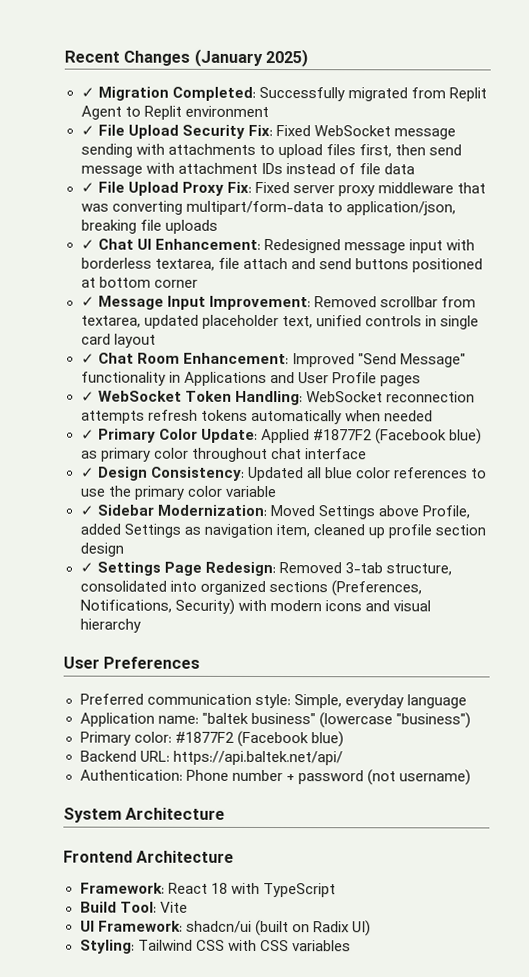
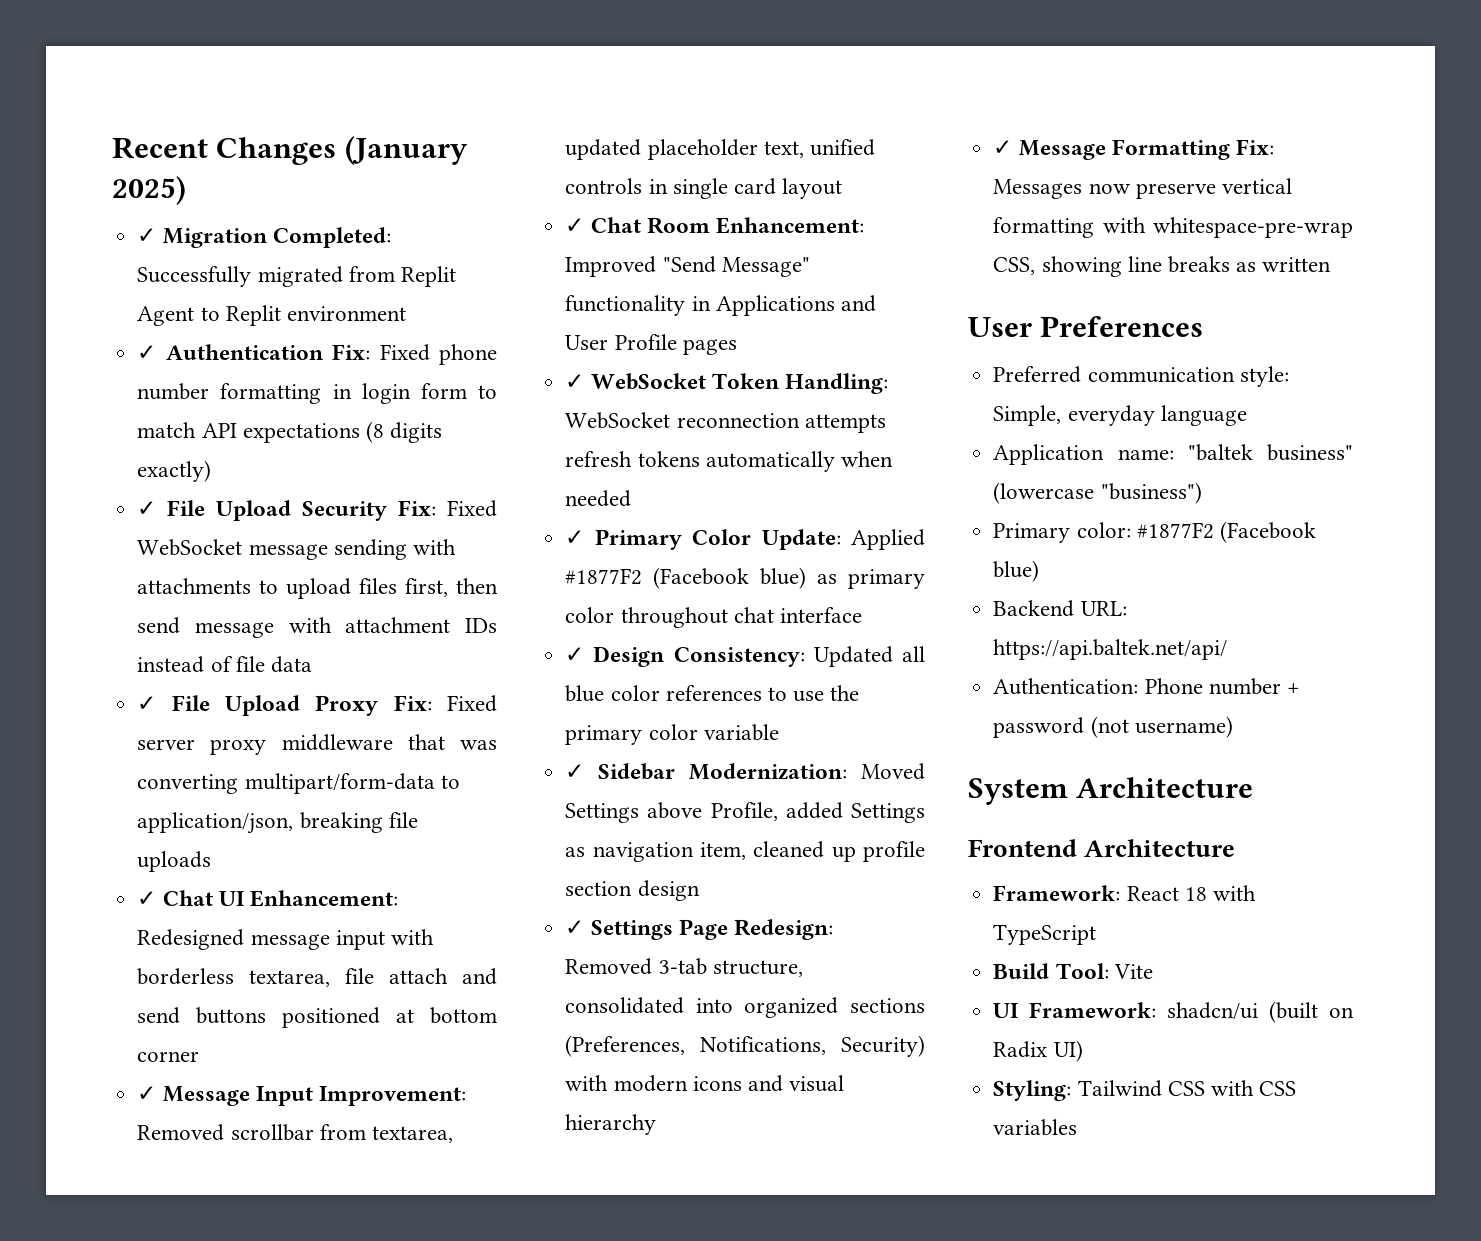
(269, 111) none -> [137,344,497,365] [137,383,497,404] [137,421,443,443] [137,460,212,482] // ✓ Authentication Fix: Fixed phone number formatting in login form to match API expectations (8 digits exactly)
(141, 625) none -> [993,139,1274,160] [993,178,1292,199] [993,217,1353,238] [993,256,1332,277] // ✓ Message Formatting Fix: Messages now preserve vertical formatting with whitespace-pre-wrap CSS, showing line breaks as written

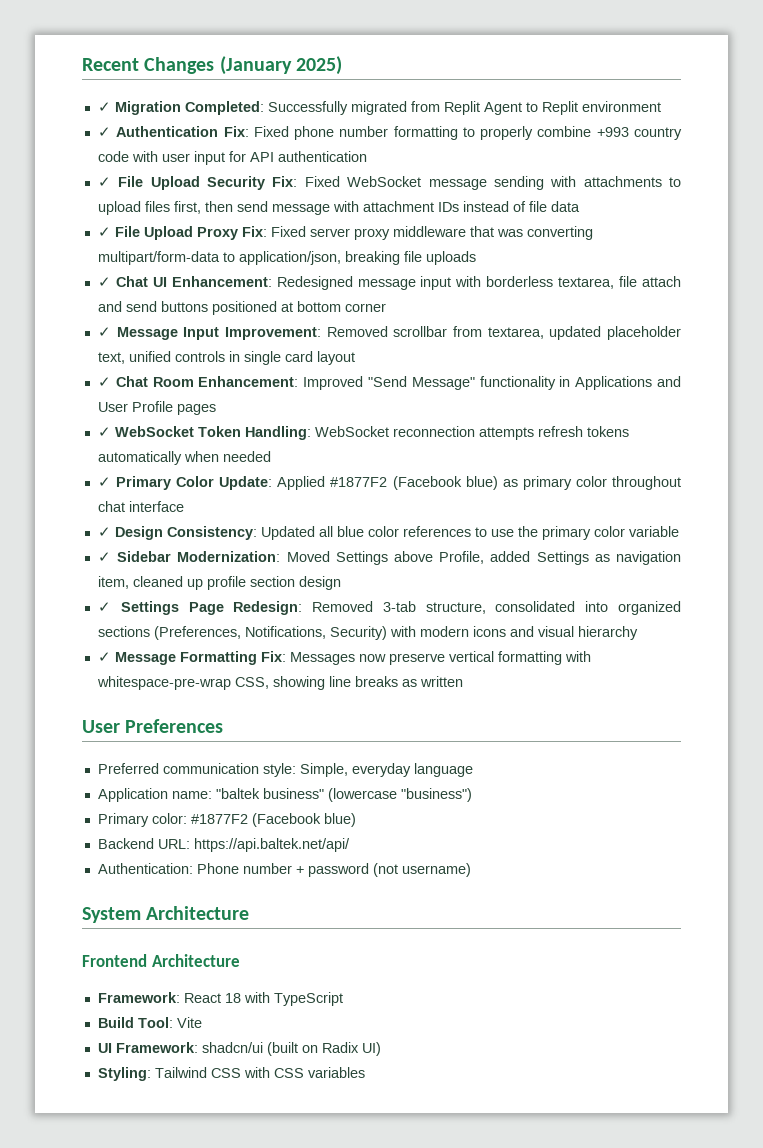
[332,383,497,404] [137,421,443,443] [137,460,212,482] in login form to match API expectations (8 digits exactly) -> [462,126,682,140] [97,151,367,165] to properly combine +993 country code with user input for API authentication

